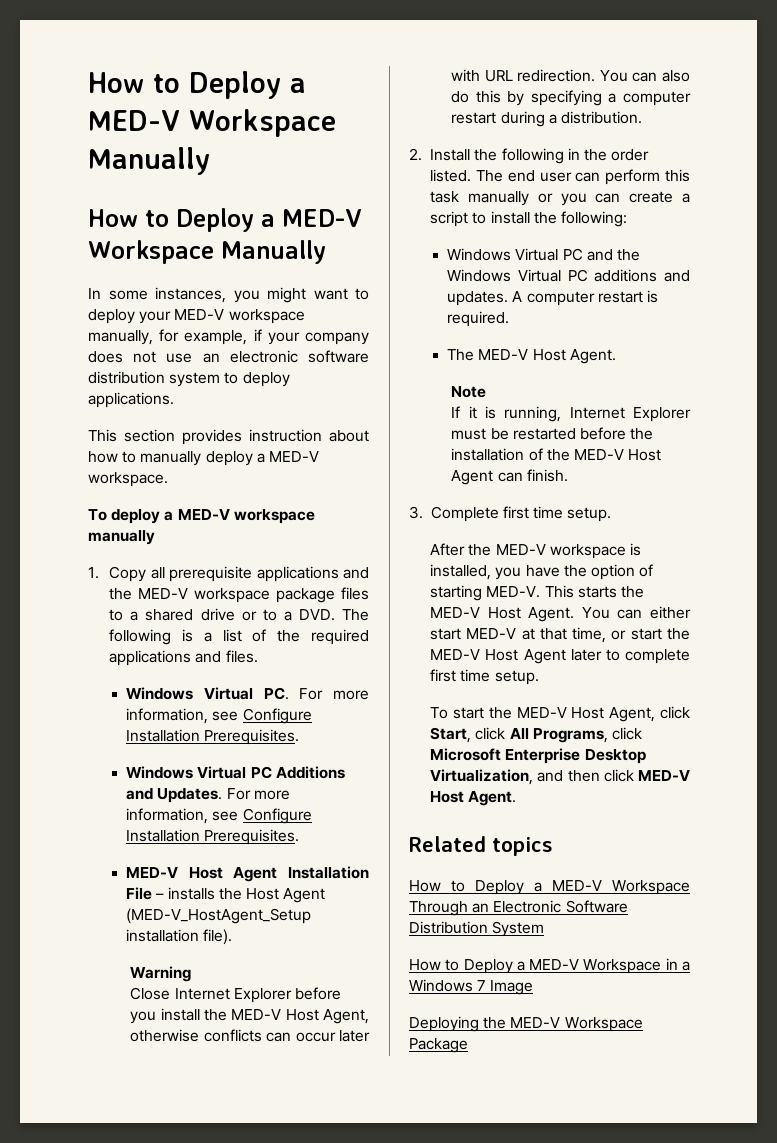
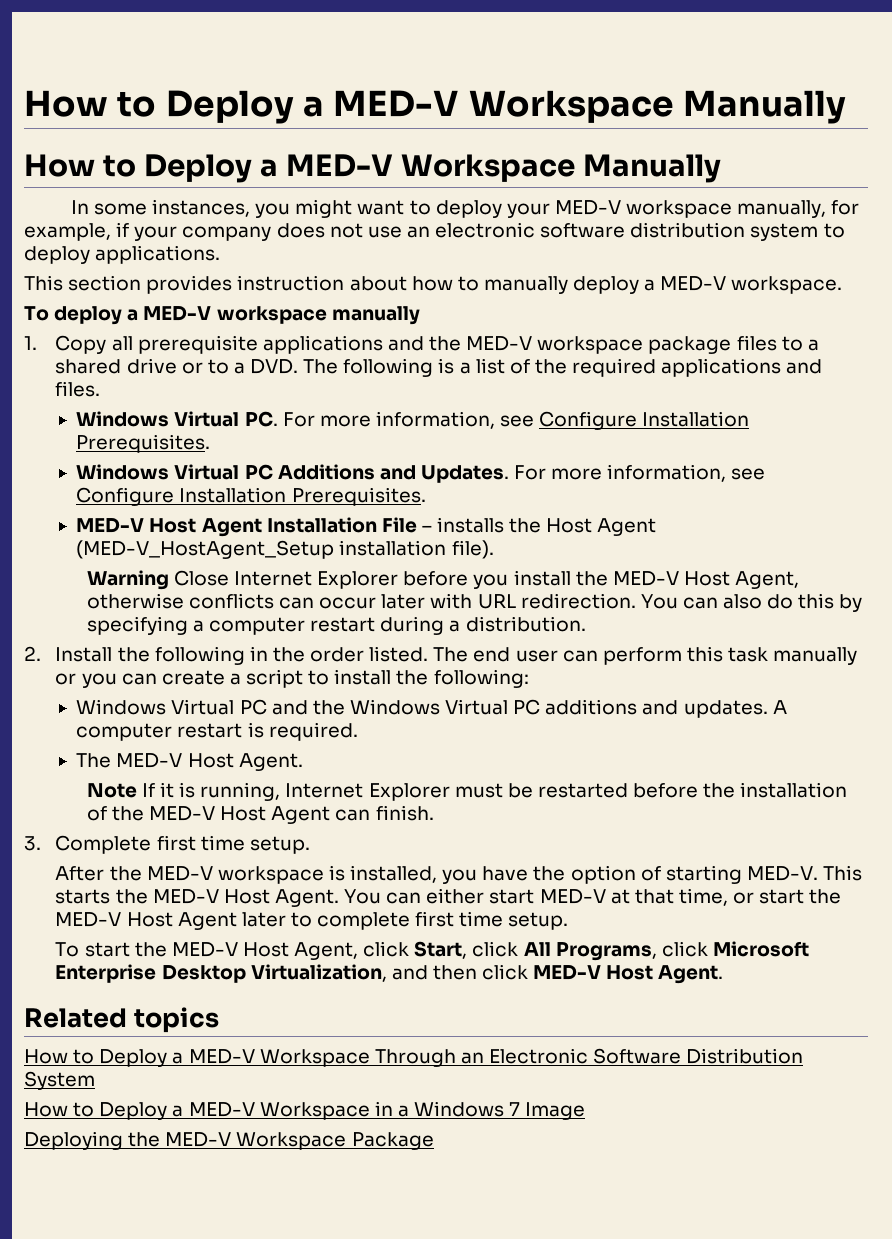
(192, 974) // -> (169, 580) none
(487, 392) // -> (137, 790) none

